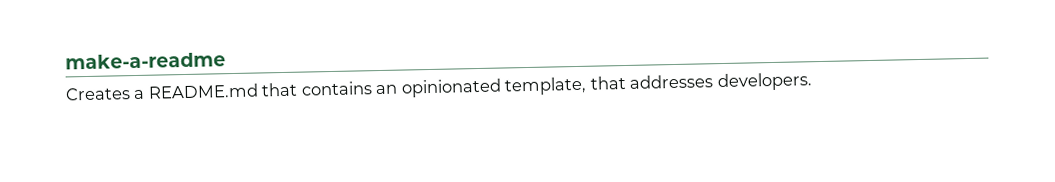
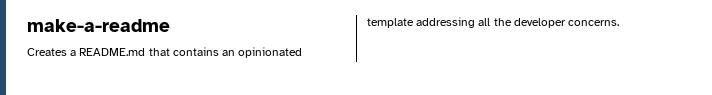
[504,72,813,96] template, that addresses developers. -> [367,17,620,28] template addressing all the developer concerns.

